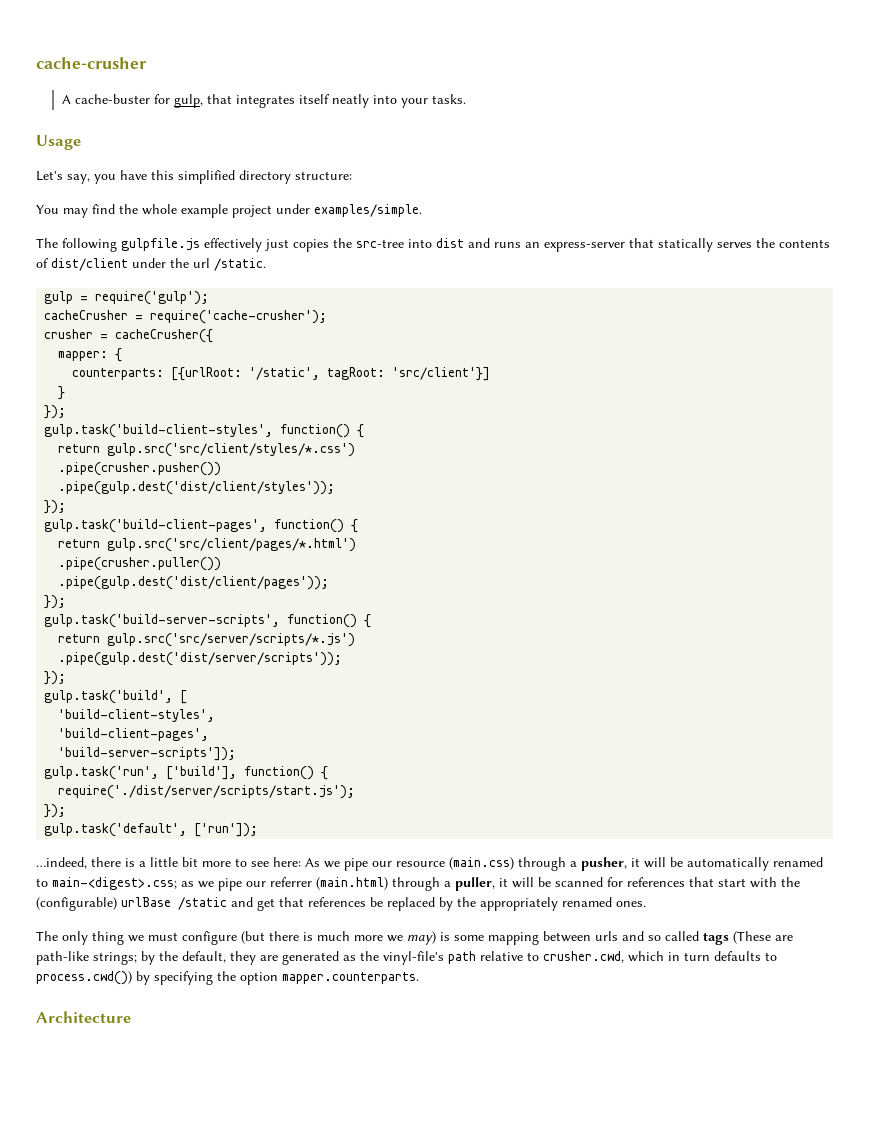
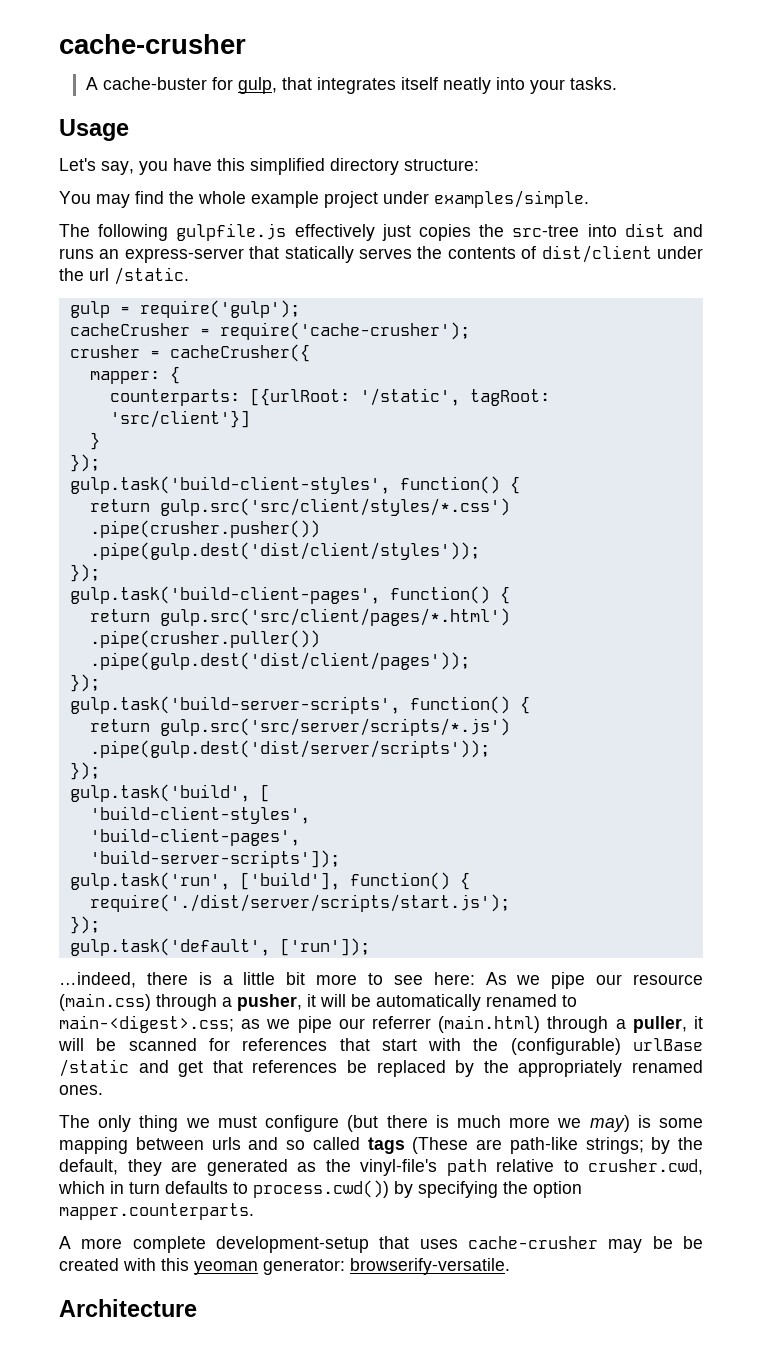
(419, 978) none -> [59,1236,704,1253] [59,1258,510,1275] // A more complete development-setup that uses cache-crusher may be be created with this yeoman generator: browserify-versatile.

